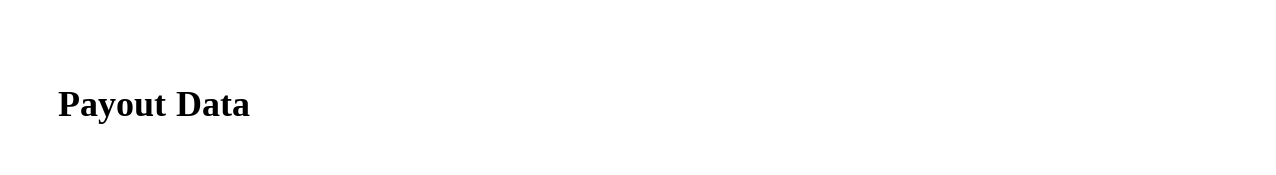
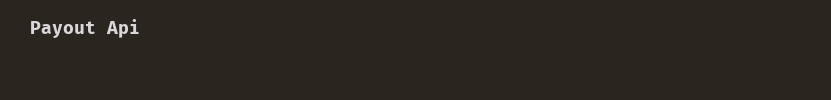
[175,92,250,116] Data -> [106,19,140,38] Api

